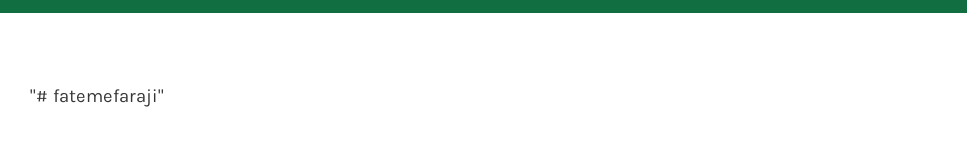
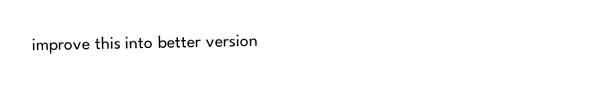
[30,89,164,107] "# fatemefaraji" -> [31,33,258,55] improve this into better version

